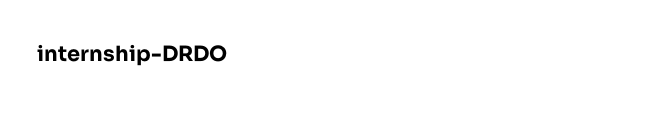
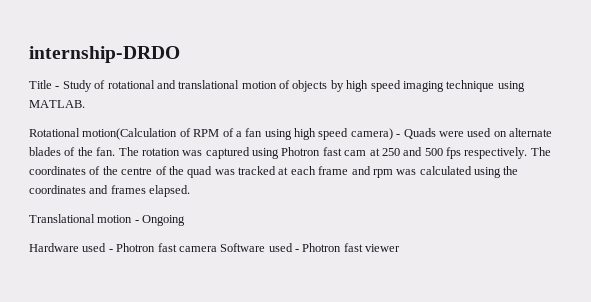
(227, 55) none -> [29,80,525,92] [29,100,85,108] [29,128,552,140] [29,147,551,159] [29,166,519,178] [29,185,191,197] [29,214,186,226] [29,243,401,252] // Title - Study of rotational and translational motion of objects by high speed imaging technique using MATLAB. // Rotational motion(Calculation of RPM of a fan using high speed camera) - Quads were used on alternate blades of the fan. The rotation was captured using Photron fast cam at 250 and 500 fps respectively. The coordinates of the centre of the quad was tracked at each frame and rpm was calculated using the coordinates and frames elapsed. // Translational motion - Ongoing // Hardware used - Photron fast camera Software used - Photron fast viewer

